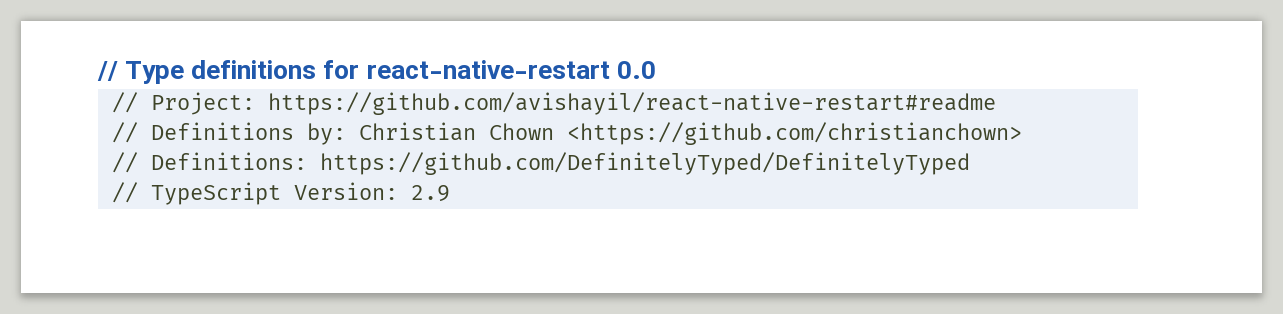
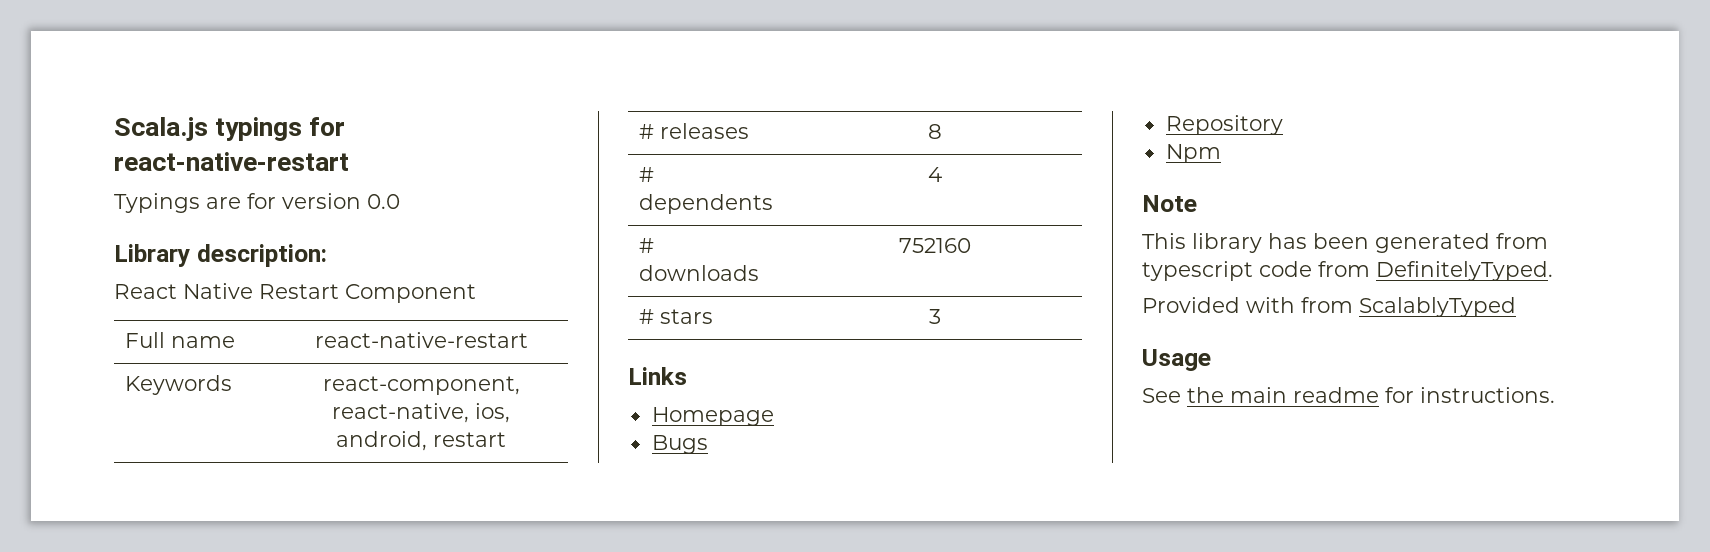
[97,60,317,84] // Type definitions -> [114,117,303,141] Scala.js typings
[616,61,656,79] [111,92,996,115] [111,122,1022,145] [111,152,970,175] [111,182,450,205] 0.0 // // Project: https://github.com/avishayil/react-native-restart#readme // // Definitions by: Christian Chown <https://github.com/christianchown> // // Definitions: https://github.com/DefinitelyTyped/DefinitelyTyped // // TypeScript Version: 2.9 -> [114,193,400,213] [114,244,327,267] [114,283,476,303] [124,332,235,348] [314,332,528,348] [124,375,232,395] [322,376,520,395] [332,403,510,423] [336,431,506,451] [638,123,749,139] [928,124,942,139] [638,167,654,182] [638,194,773,214] [928,167,942,182] [638,238,654,253] [638,265,759,281] [899,238,971,253] [638,309,713,324] [929,309,941,324] [628,367,687,385] [651,407,774,426] [651,435,708,454] [1165,115,1283,135] [1165,144,1221,163] [1142,195,1197,212] [1142,233,1548,253] [1142,261,1553,281] [1142,297,1516,317] [1142,349,1211,371] [1142,387,1555,403] // Typings are for version 0.0 // Library description: // React Native Restart Component // Full name | react-native-restart // Keywords | react-component, react-native, ios, android, restart // # releases | 8 // # dependents | 4 // # downloads | 752160 // # stars | 3 // Links // Homepage // Bugs // Repository // Npm // Note // This library has been generated from typescript code from DefinitelyTyped. // Provided with from ScalablyTyped // Usage // See the main readme for instructions.

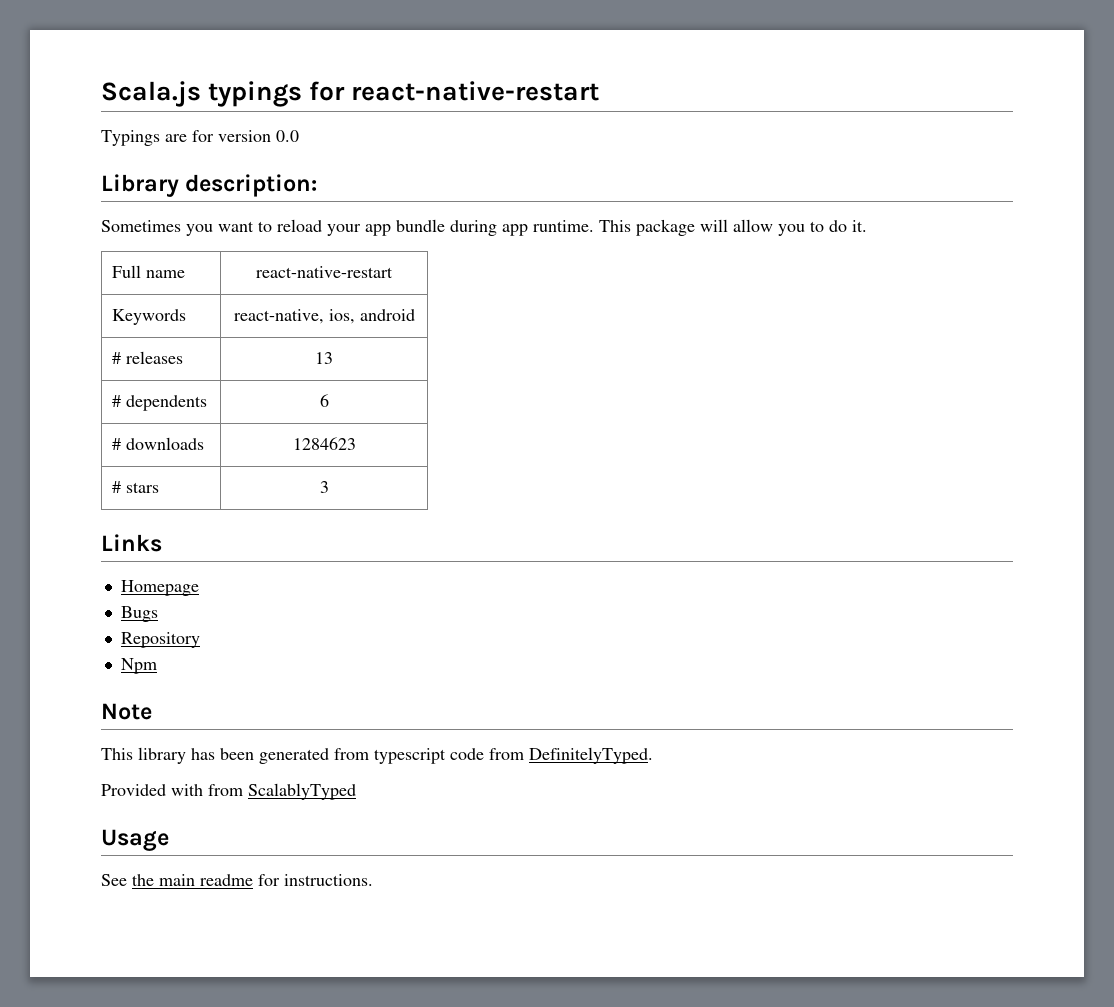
[114,283,476,303] React Native Restart Component -> [101,219,867,236] Sometimes you want to reload your app bundle during app runtime. This package will allow you to do it.
[322,376,520,395] react-component, -> (187, 317) none
[336,431,506,451] android, restart -> [359,309,415,321] android
[928,124,942,139] 8 -> [315,352,333,364] 13
[928,167,942,182] 4 -> [319,394,329,407] 6
[899,238,971,253] 752160 -> [292,437,356,450] 1284623

